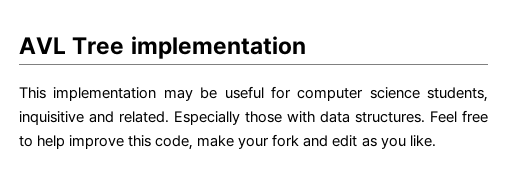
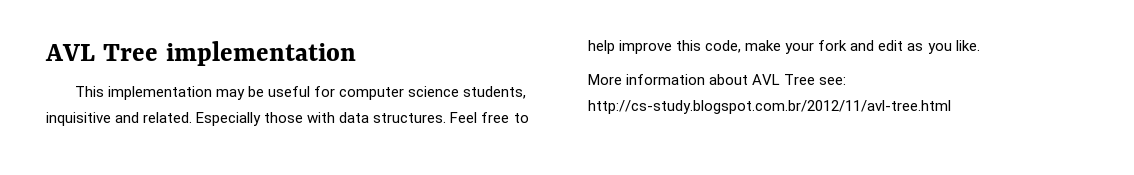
(436, 141) none -> [588,74,847,85] [588,100,951,114] // More information about AVL Tree see: http://cs-study.blogspot.com.br/2012/11/avl-tree.html

